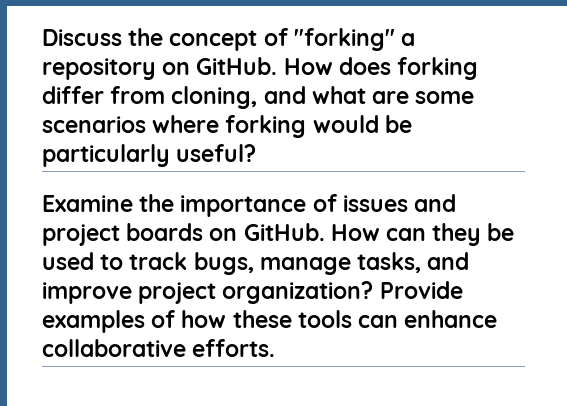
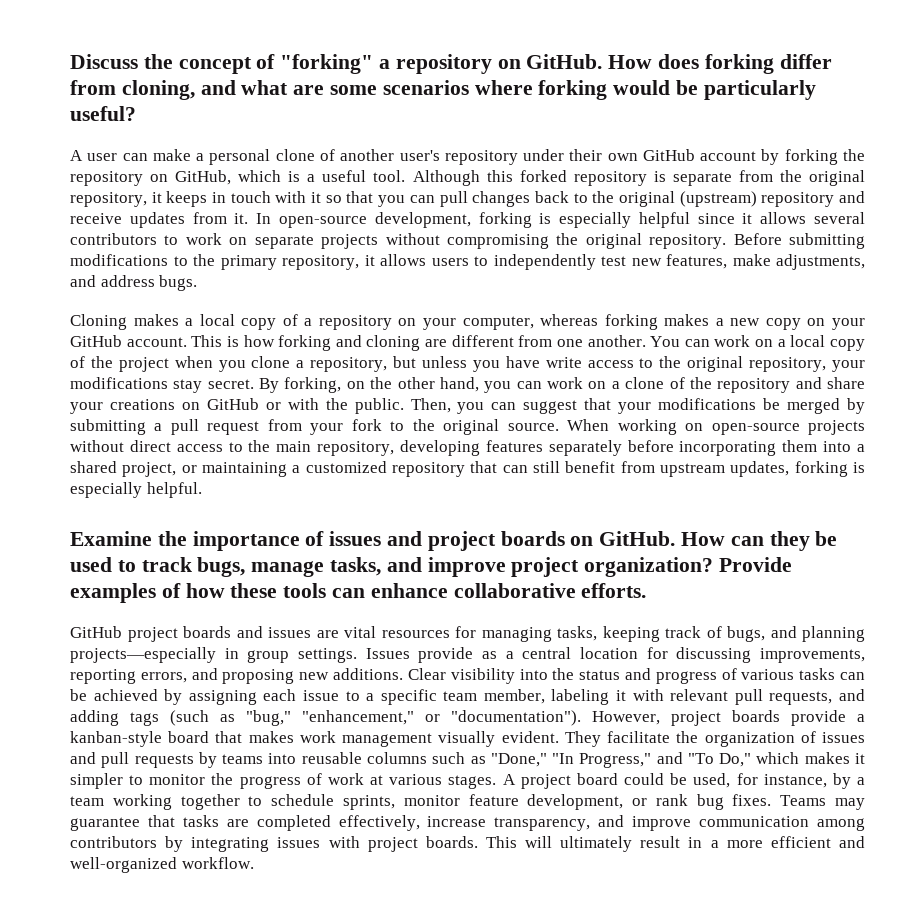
(257, 153) none -> [70,149,866,165] [70,170,865,186] [70,191,866,207] [70,212,866,228] [70,233,865,249] [70,254,865,270] [70,275,198,291] [70,314,865,330] [70,335,866,351] [70,356,866,372] [70,377,865,393] [70,398,866,414] [70,419,865,435] [70,440,866,456] [70,461,866,477] [70,482,202,498] // A user can make a personal clone of another user's repository under their own GitHub account by forking the repository on GitHub, which is a useful tool. Although this forked repository is separate from the original repository, it keeps in touch with it so that you can pull changes back to the original (upstream) repository and receive updates from it. In open-source development, forking is especially helpful since it allows several contributors to work on separate projects without compromising the original repository. Before submitting modifications to the primary repository, it allows users to independently test new features, make adjustments, and address bugs. // Cloning makes a local copy of a repository on your computer, whereas forking makes a new copy on your GitHub account. This is how forking and cloning are different from one another. You can work on a local copy of the project when you clone a repository, but unless you have write access to the original repository, your modifications stay secret. By forking, on the other hand, you can work on a clone of the repository and share your creations on GitHub or with the public. Then, you can suggest that your modifications be merged by submitting a pull request from your fork to the original source. When working on open-source projects without direct access to the main repository, developing features separately before incorporating them into a shared project, or maintaining a customized repository that can still benefit from upstream updates, forking is especially helpful.
(276, 348) none -> [70,626,865,642] [70,647,865,663] [70,668,865,684] [70,689,865,705] [70,710,865,726] [70,731,865,747] [70,752,866,768] [70,773,865,789] [70,794,866,810] [70,815,865,831] [70,836,865,852] [70,857,254,873] // GitHub project boards and issues are vital resources for managing tasks, keeping track of bugs, and planning projects—especially in group settings. Issues provide as a central location for discussing improvements, reporting errors, and proposing new additions. Clear visibility into the status and progress of various tasks can be achieved by assigning each issue to a specific team member, labeling it with relevant pull requests, and adding tags (such as "bug," "enhancement," or "documentation"). However, project boards provide a kanban-style board that makes work management visually evident. They facilitate the organization of issues and pull requests by teams into reusable columns such as "Done," "In Progress," and "To Do," which makes it simpler to monitor the progress of work at various stages. A project board could be used, for instance, by a team working together to schedule sprints, monitor feature development, or rank bug fixes. Teams may guarantee that tasks are completed effectively, increase transparency, and improve communication among contributors by integrating issues with project boards. This will ultimately result in a more efficient and well-organized workflow.

